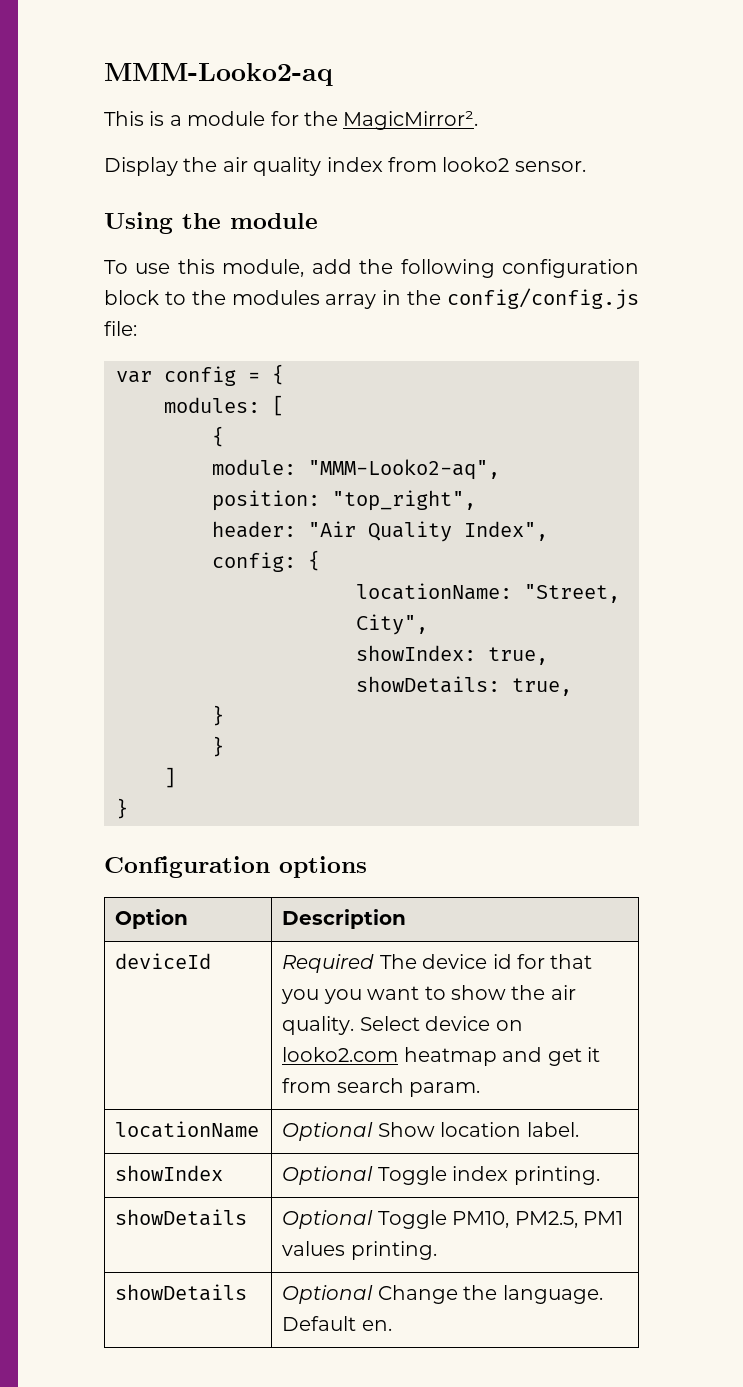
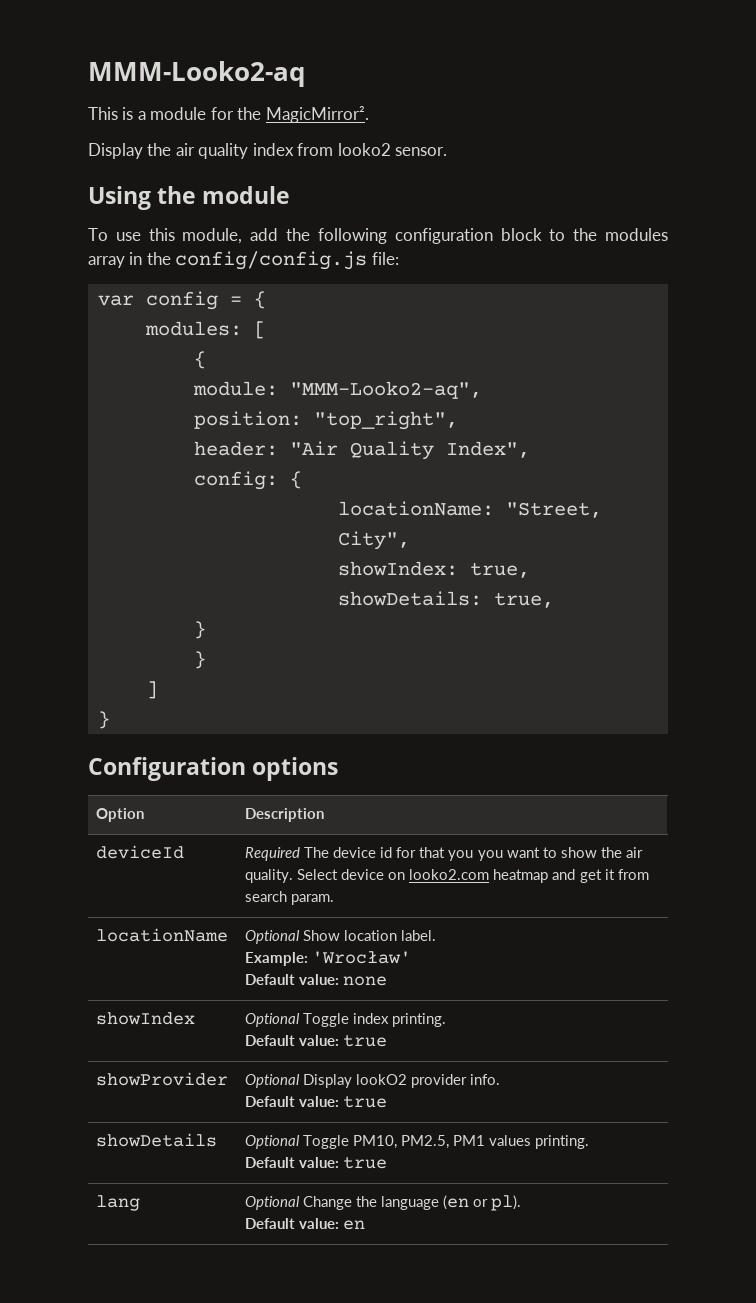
(579, 1129) none -> [245,951,412,966] [245,974,388,986] // Example: 'Wrocław' // Default value: none
(600, 1175) none -> [245,1035,388,1047] [96,1072,229,1086] [245,1074,501,1088] [245,1096,388,1108] // Default value: true // showProvider | Optional Display lookO2 provider info. // Default value: true
[115,1284,248,1301] // showDetails -> [245,1157,388,1169] [96,1195,141,1211] // Default value: true // lang
[502,1285,603,1304] [282,1316,392,1331] language. Default en. -> [381,1195,522,1211] [245,1218,366,1230] language (en or pl). // Default value: en

